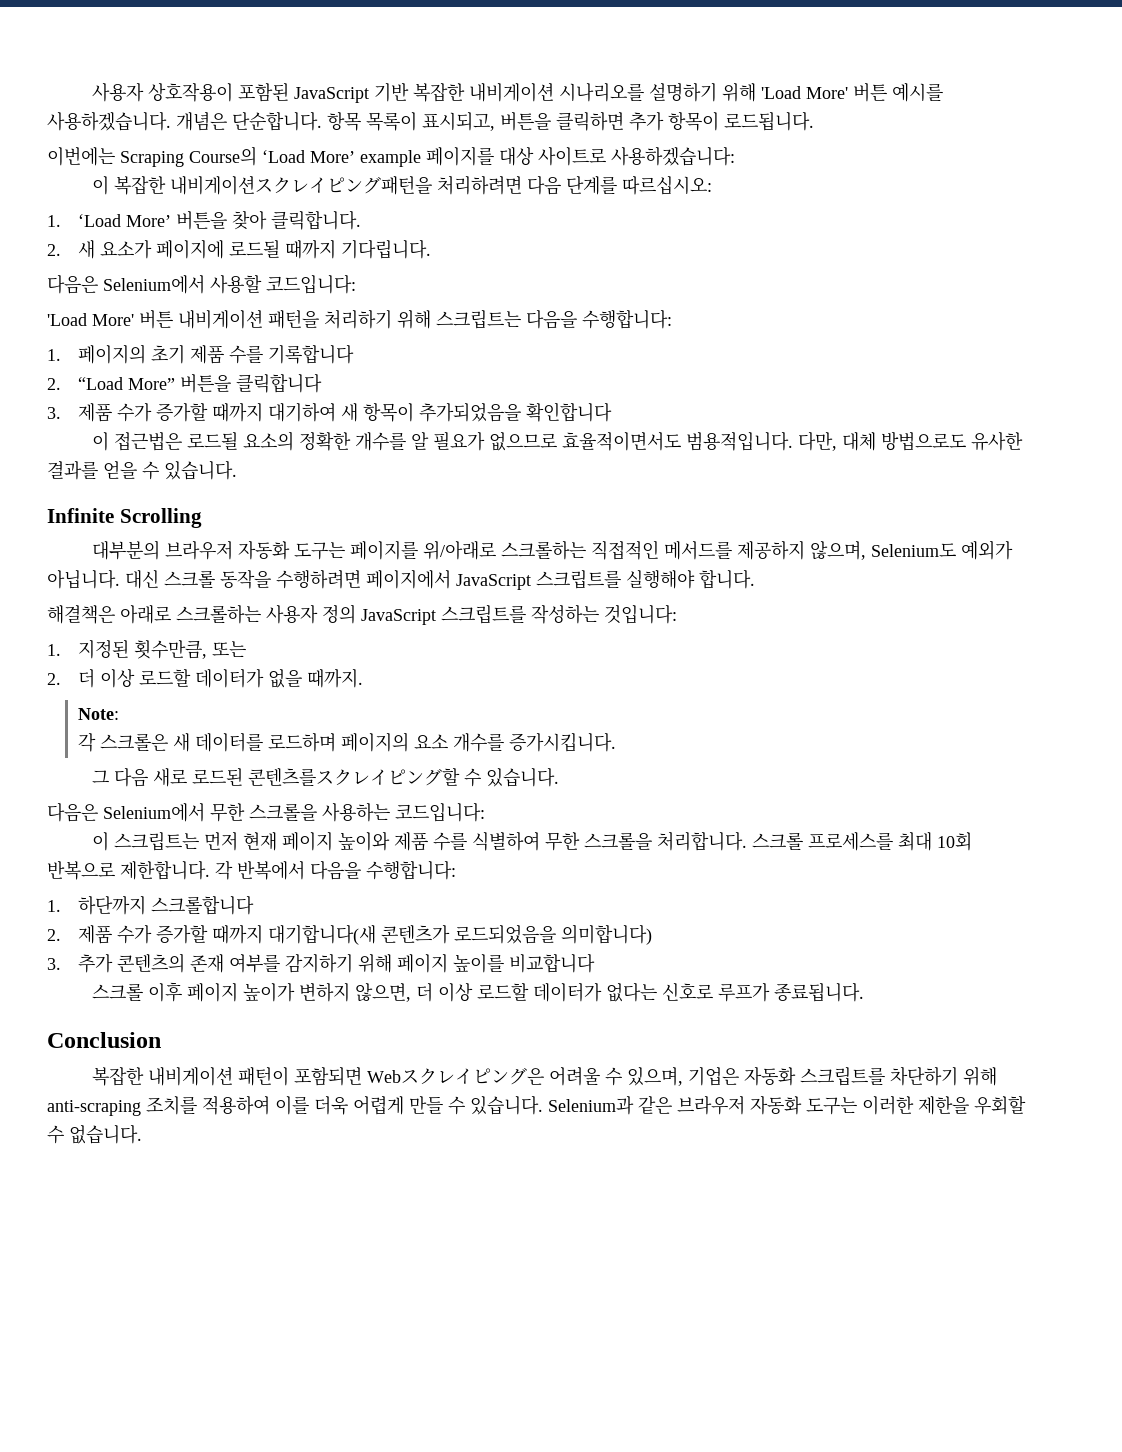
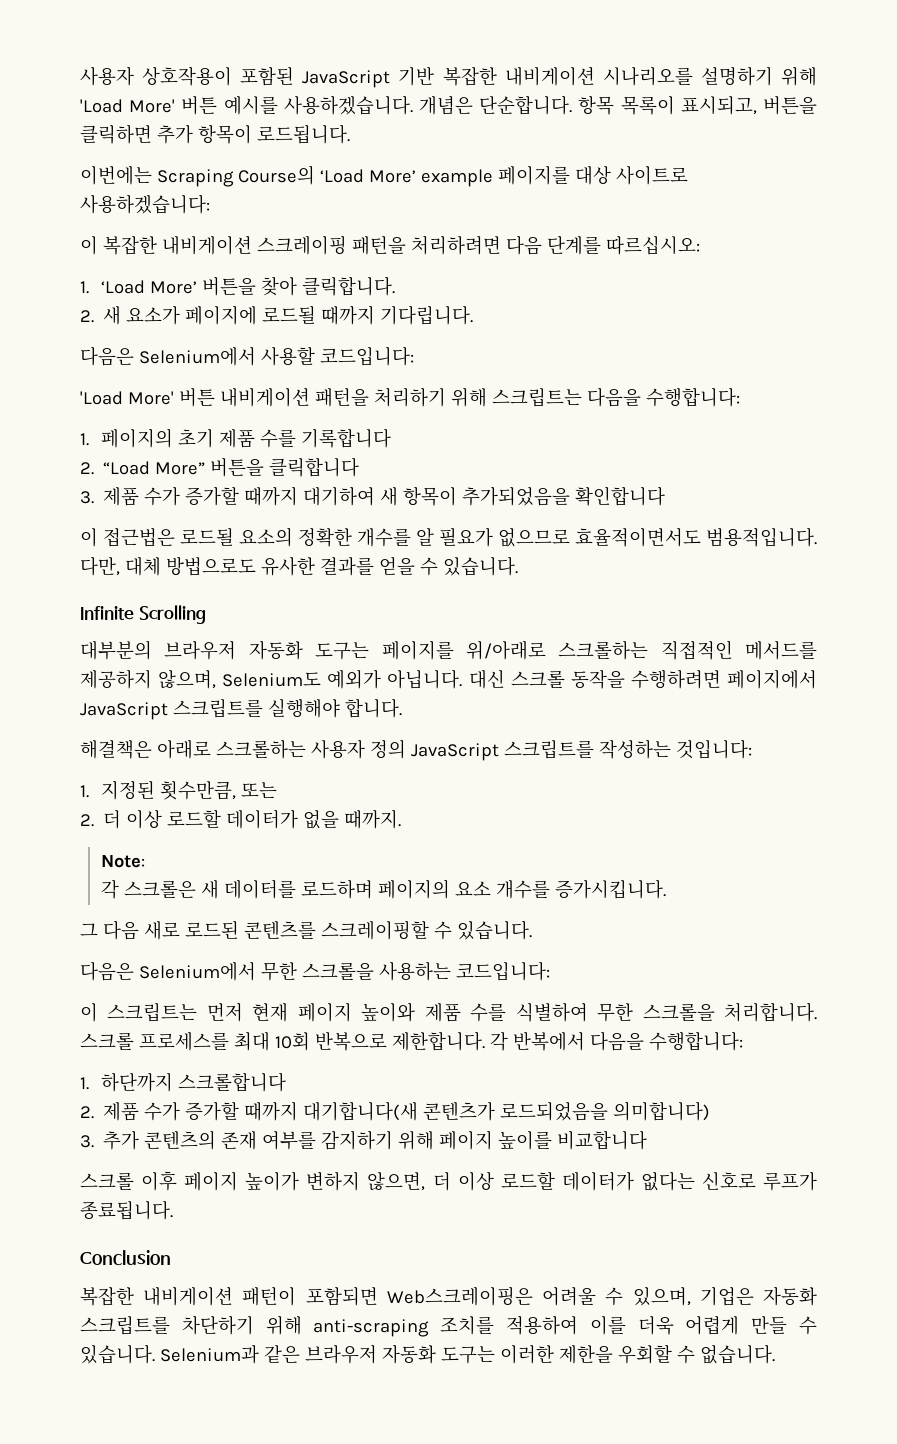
[254,176,381,194] スクレイピング -> [256,235,347,255] 스크레이핑
[315,768,460,786] スクレイピング할 -> [320,920,429,940] 스크레이핑할
[366,1067,544,1085] Webスクレイピング은 -> [386,1286,533,1306] Web스크레이핑은

